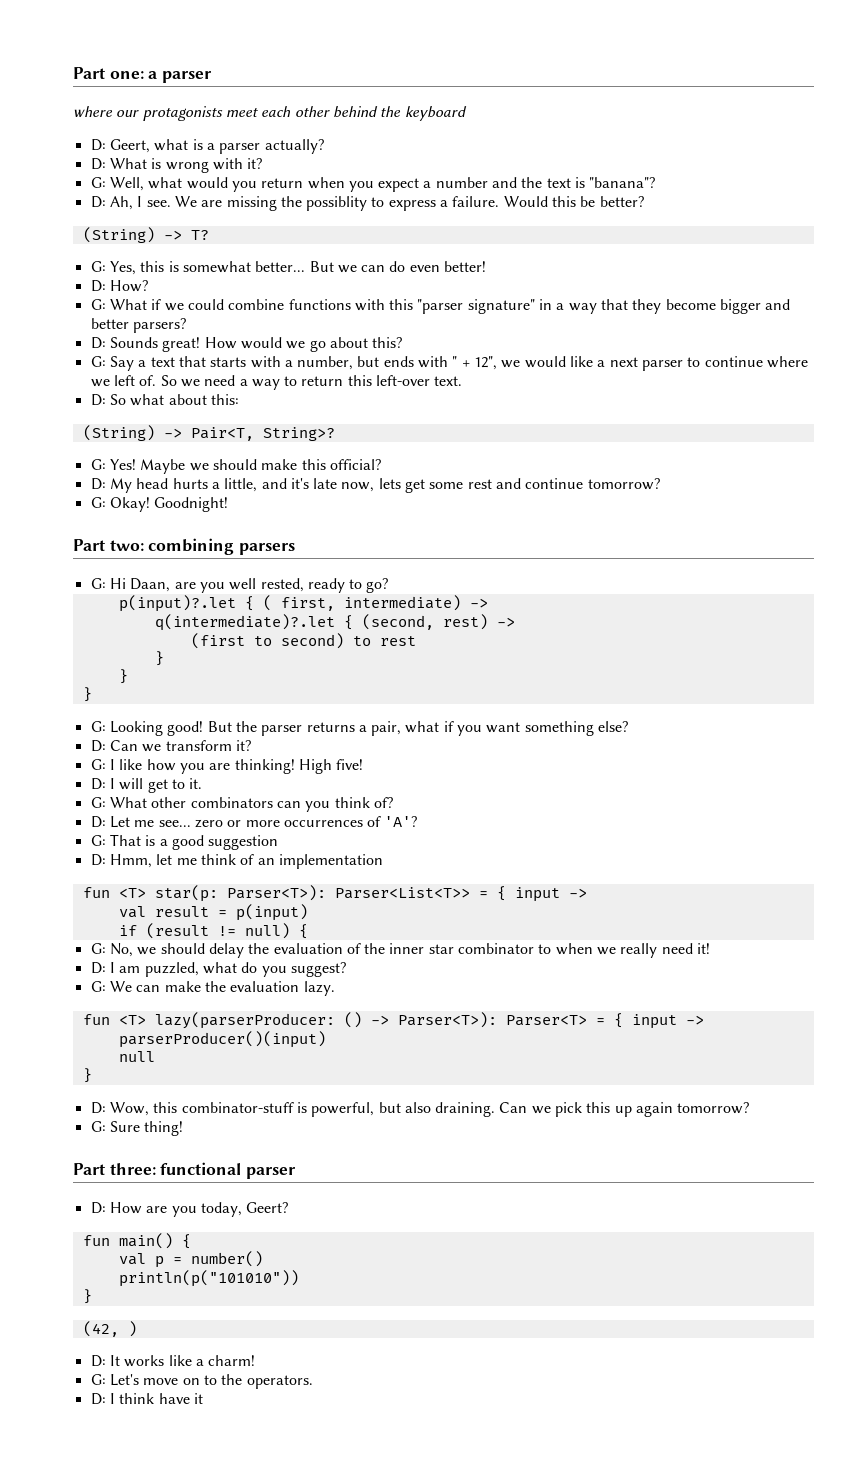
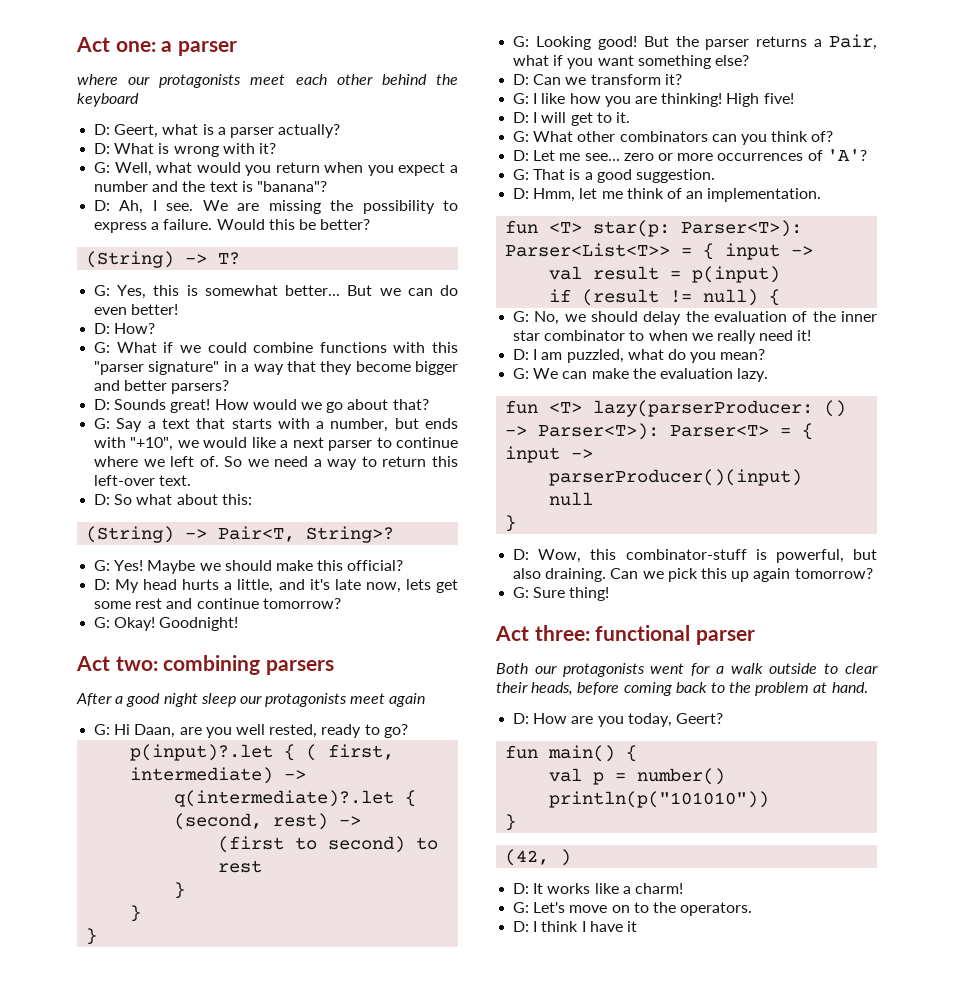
[73,67,105,79] Part -> [76,37,110,52] Act
[306,196,368,211] possiblity -> [362,200,435,214] possibility
[372,337,403,348] this? -> [392,399,429,410] that?
[452,356,498,370] " + 12", -> [130,437,174,451] "+10",
[73,539,105,551] Part -> [76,656,110,671] Act
(296, 549) none -> [76,693,426,707] // After a good night sleep our protagonists meet again
[371,721,402,736] pair, -> [829,34,877,50] Pair,
[208,835,279,850] suggestion -> [635,169,715,183] suggestion.
[278,854,383,869] implementation -> [707,188,822,202] implementation.
[290,962,346,977] suggest? -> [720,349,766,360] mean?
[73,1163,105,1175] Part -> [495,626,529,641] Act
(297, 1173) none -> [496,663,878,677] [496,682,868,696] // Both our protagonists went for a walk outside to clear their heads, before coming back to the problem at hand.
(155, 1398) none -> [581,921,586,932] I

